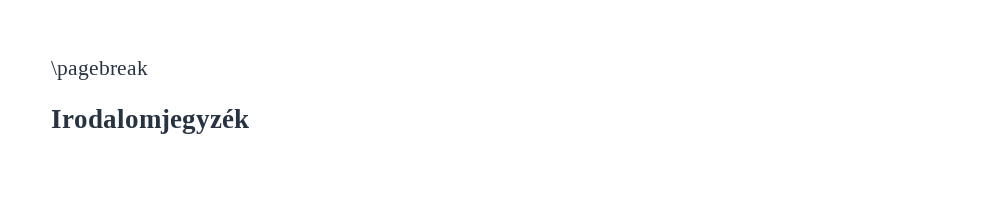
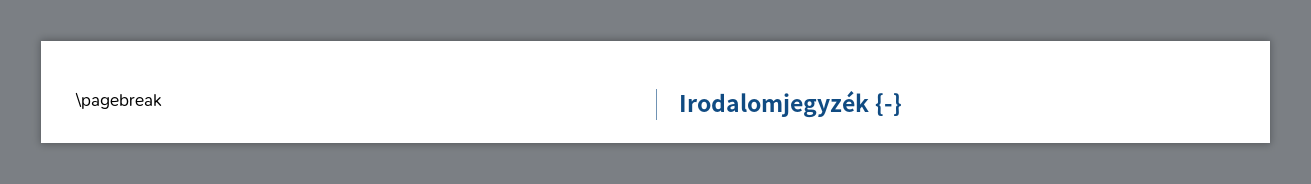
(249, 121) none -> [875,93,903,116] {-}

